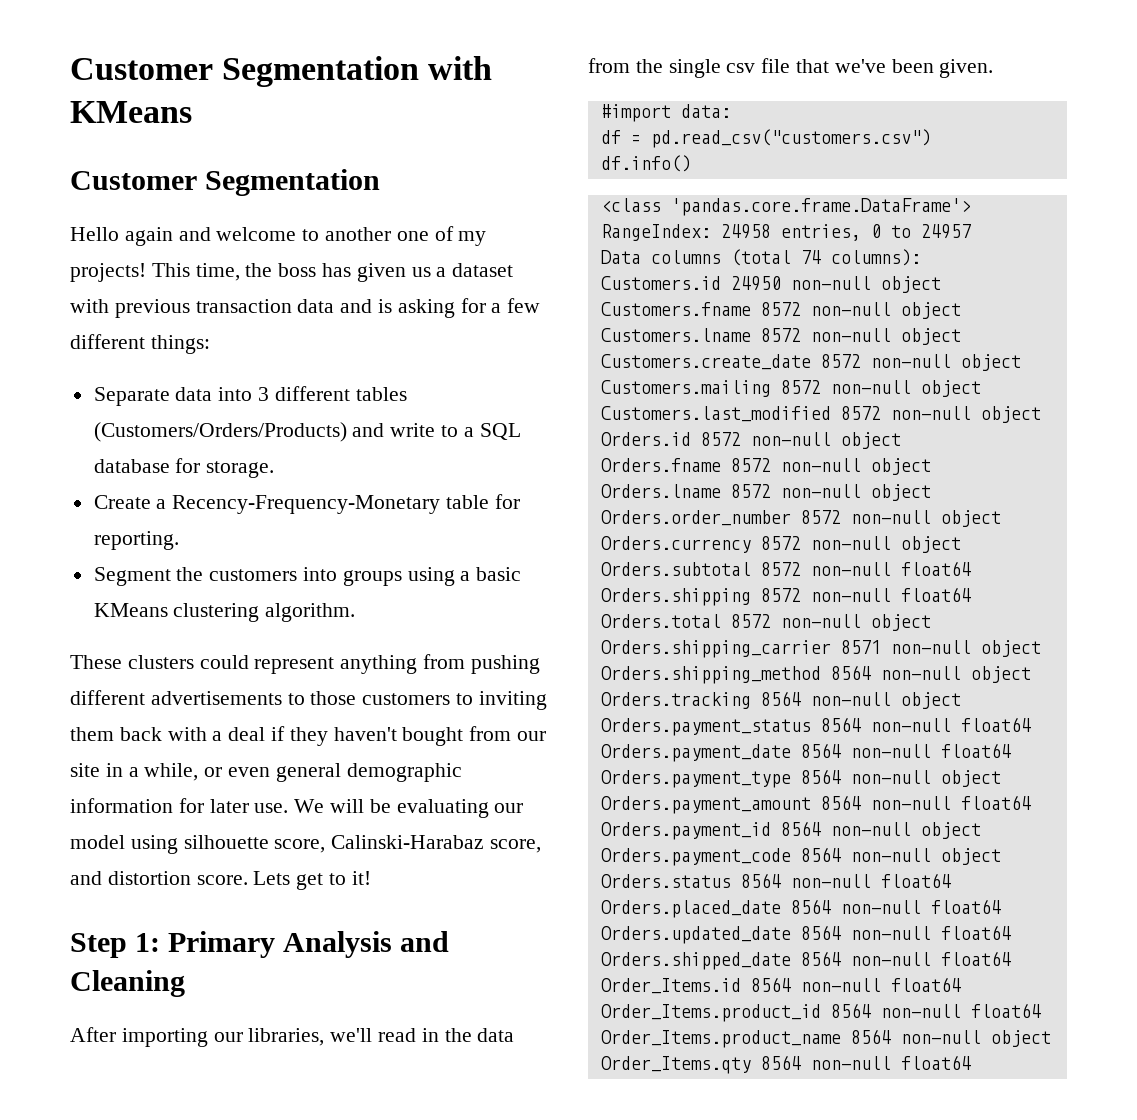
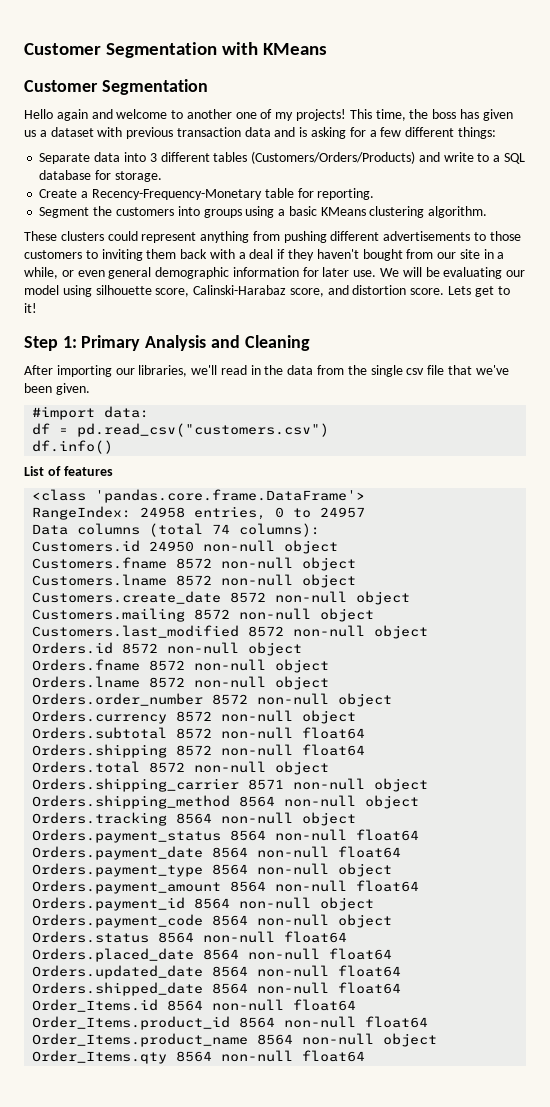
(691, 163) none -> [24,466,113,476] // List of features

